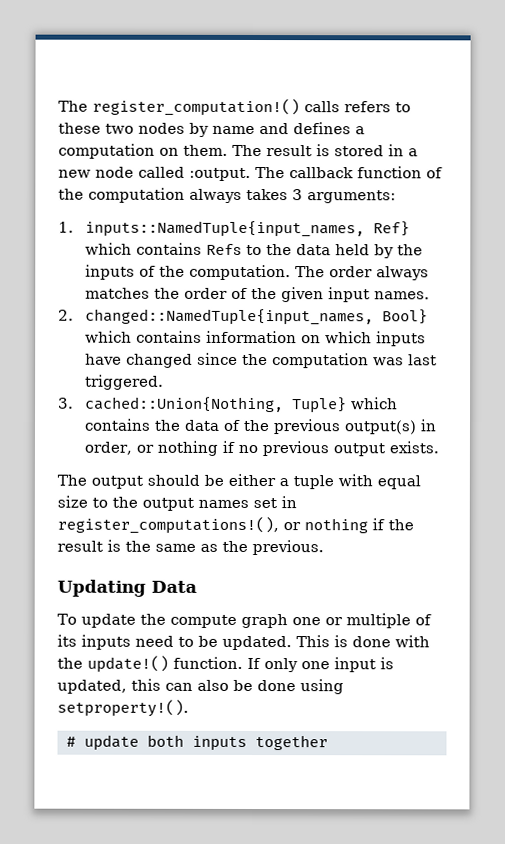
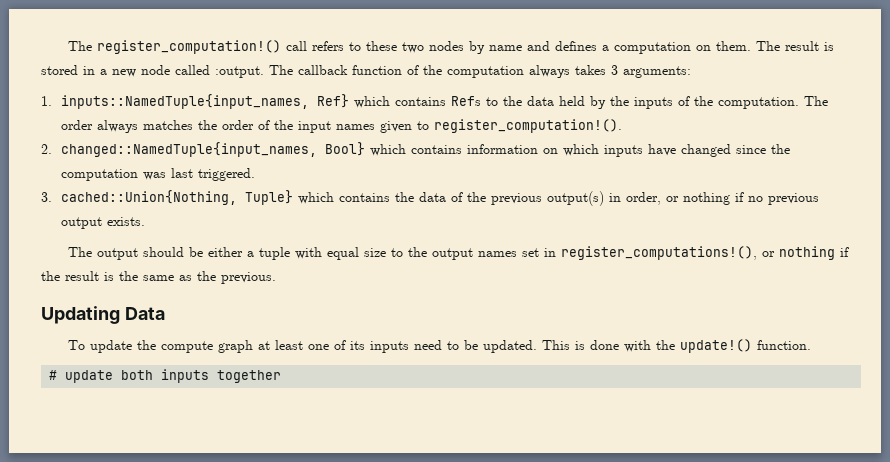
[304,101,340,113] calls -> [285,41,307,51] call
[280,287,430,303] given input names. -> [297,119,622,133] input names given to register_computation!().
[291,613,411,629] one or multiple -> [257,340,329,350] at least one
[247,657,394,673] [57,678,344,695] [57,699,189,717] If only one input is updated, this can also be done using setproperty!(). -> (811, 345) none

